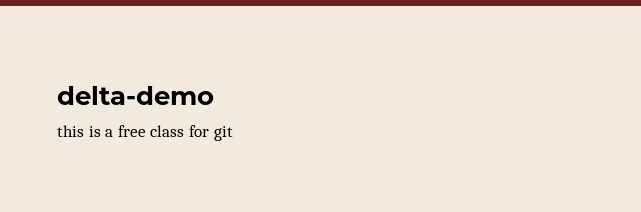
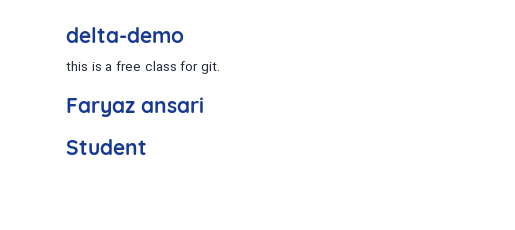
[213,126,233,141] git -> [200,62,220,74] [66,97,204,117] [66,139,147,155] git. // Faryaz ansari // Student

